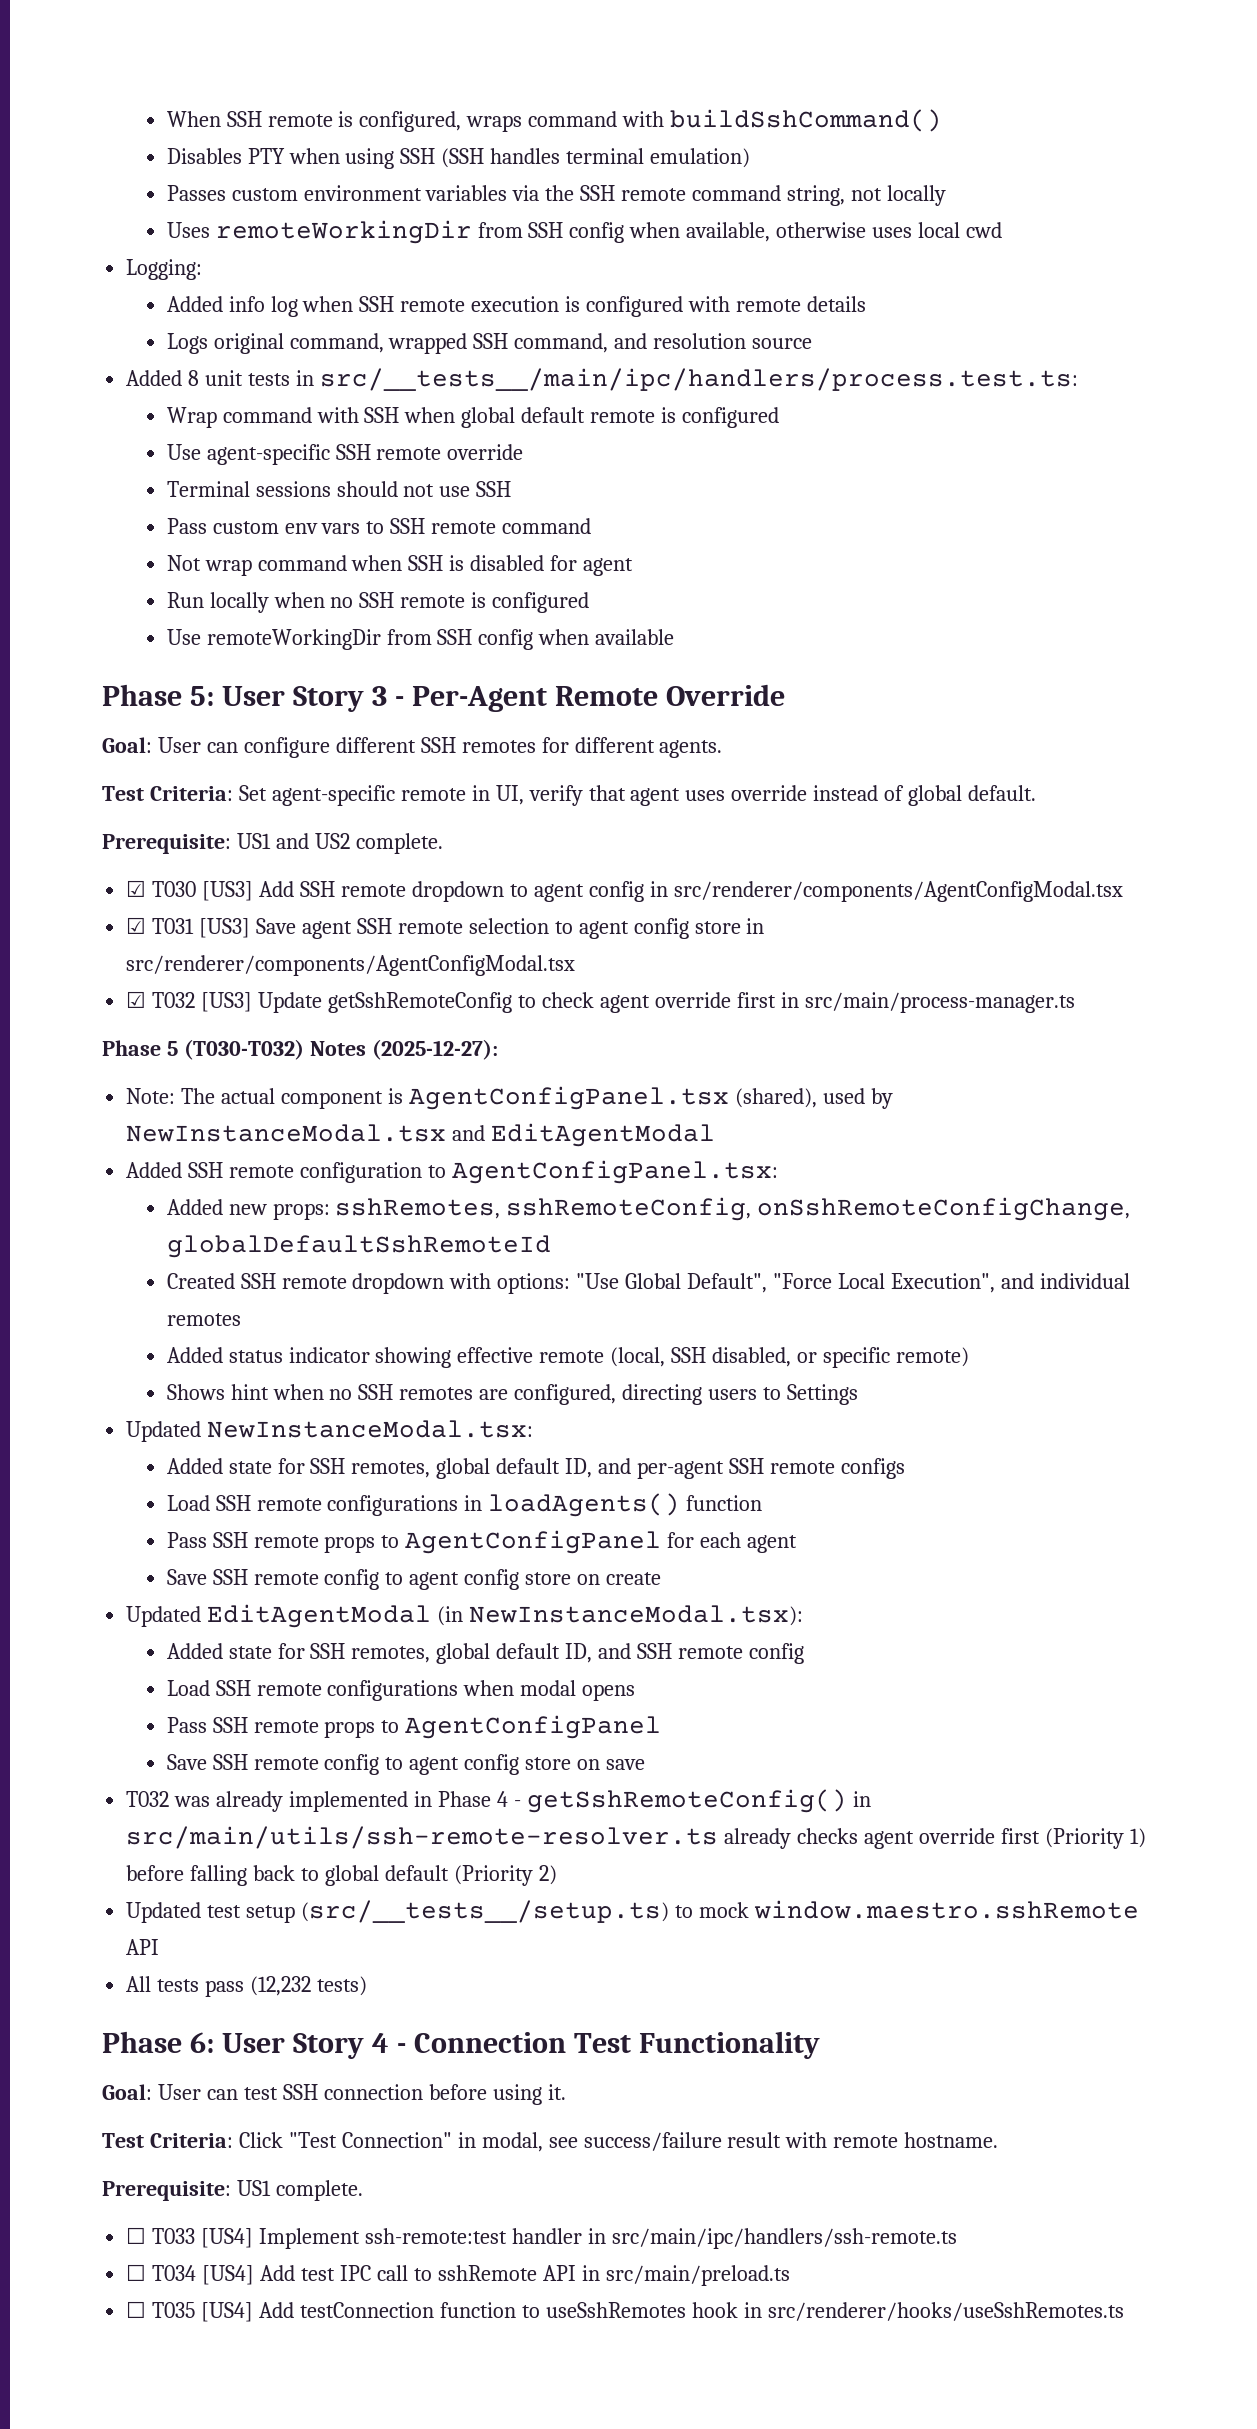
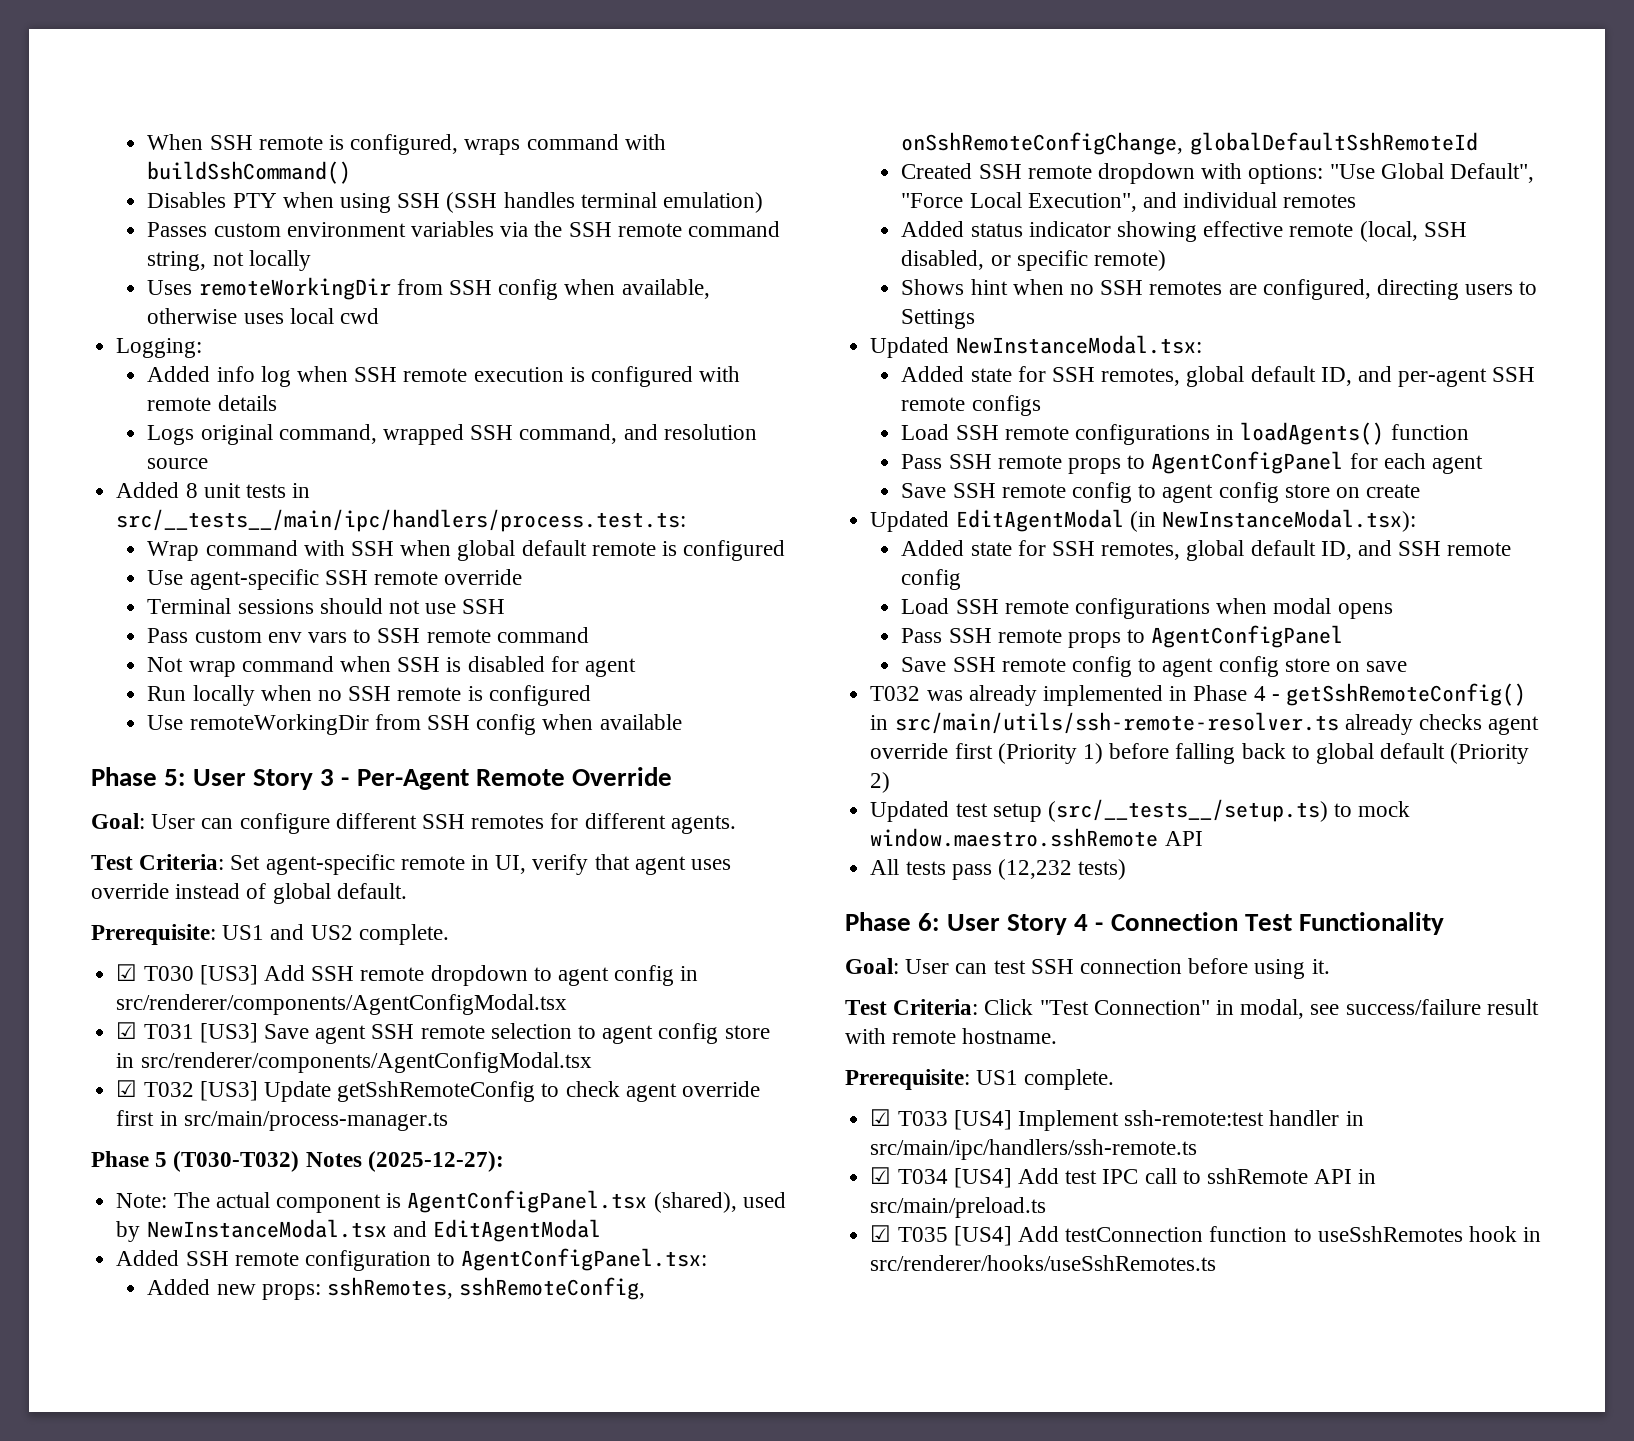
[126,2227,147,2244] ☐ -> [870,1109,892,1126] ☑
[126,2264,147,2281] ☐ -> [870,1167,892,1184] ☑
[126,2301,147,2318] ☐ -> [870,1225,892,1242] ☑

